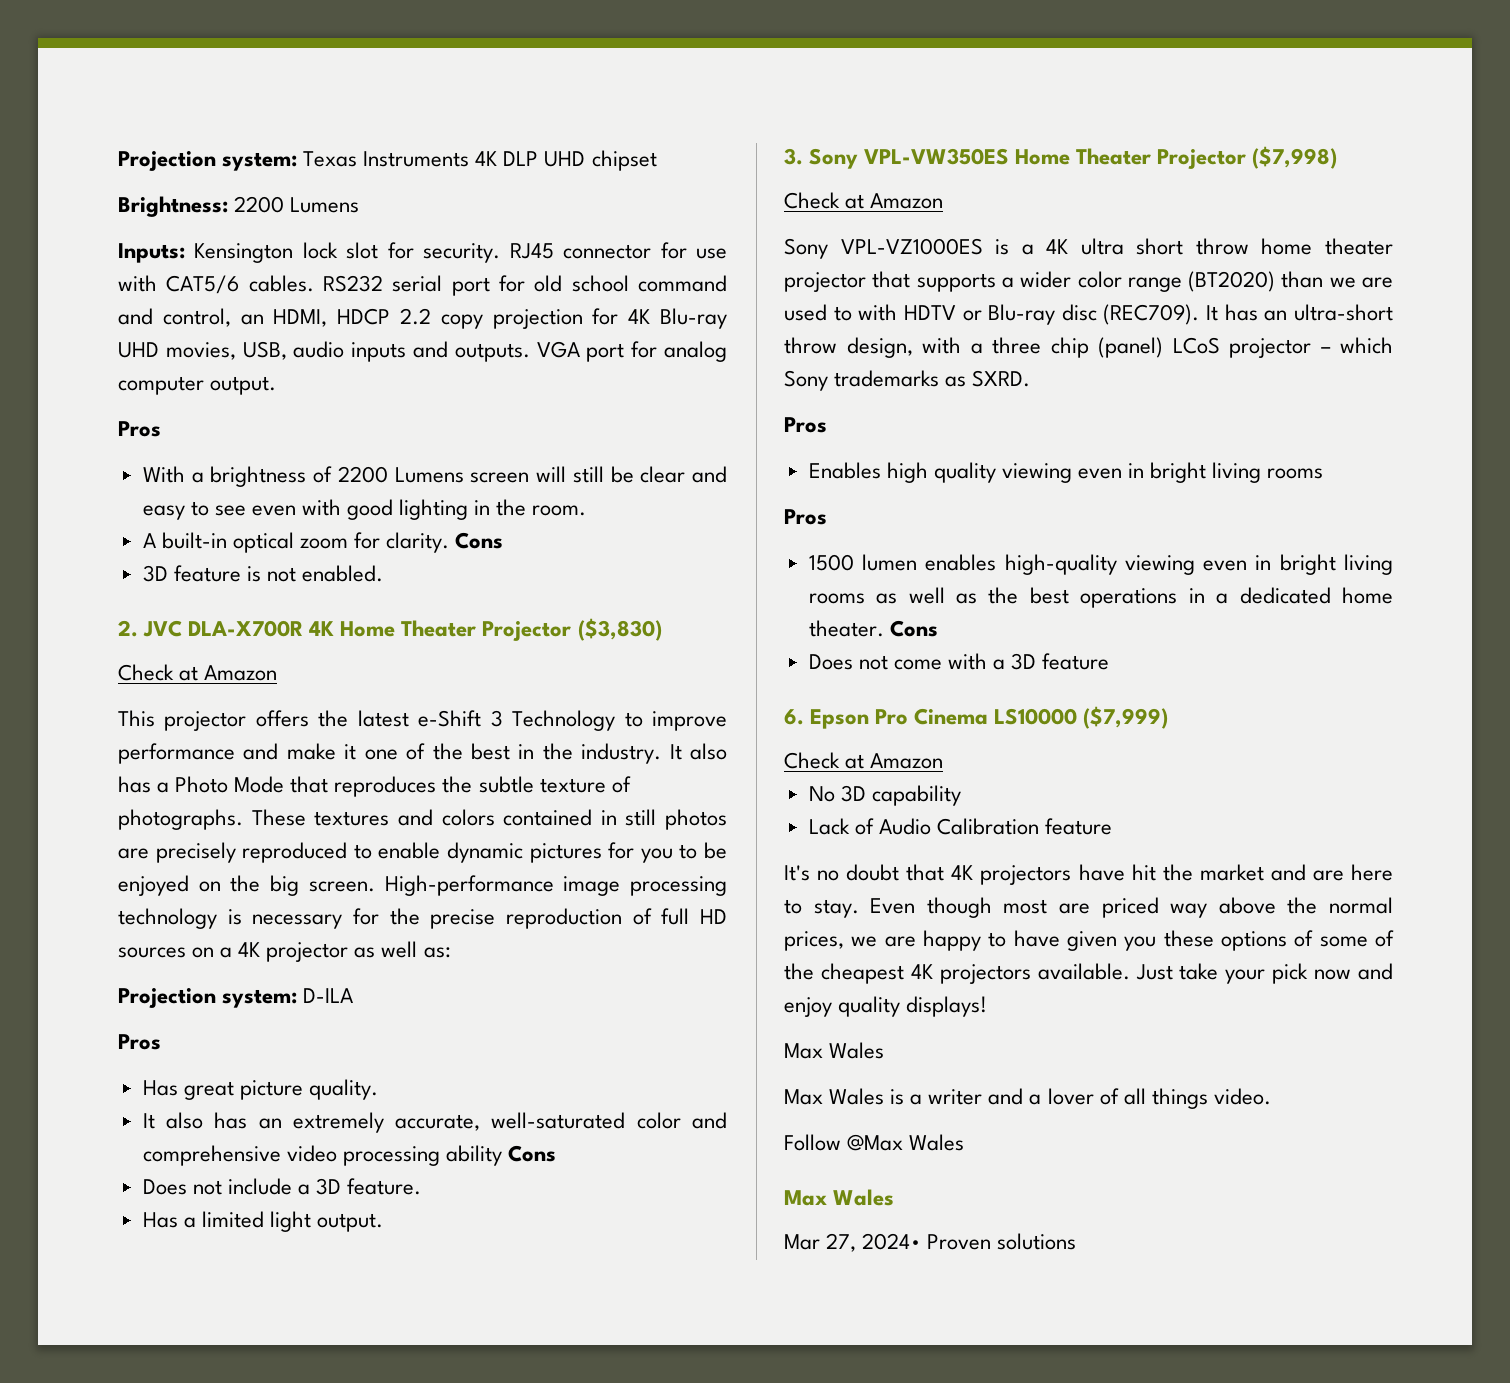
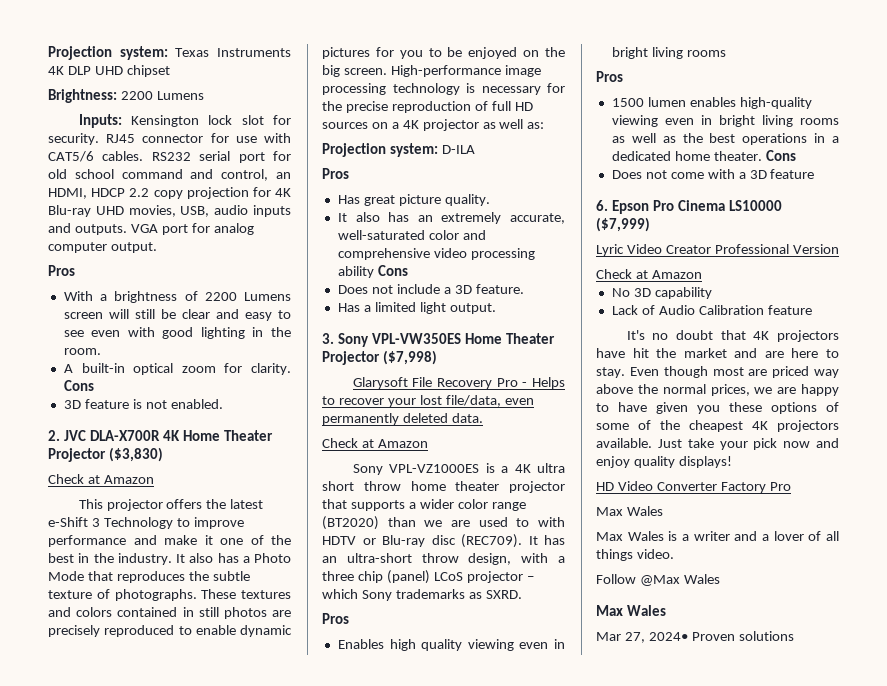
(1338, 157) none -> [352,377,565,389] [322,395,534,407] [322,413,483,425] // Glarysoft File Recovery Pro - Helps to recover your lost file/data, even permanently deleted data.
(1169, 717) none -> [596,244,839,256] // Lyric Video Creator Professional Version
(988, 1006) none -> [596,481,791,493] // HD Video Converter Factory Pro

